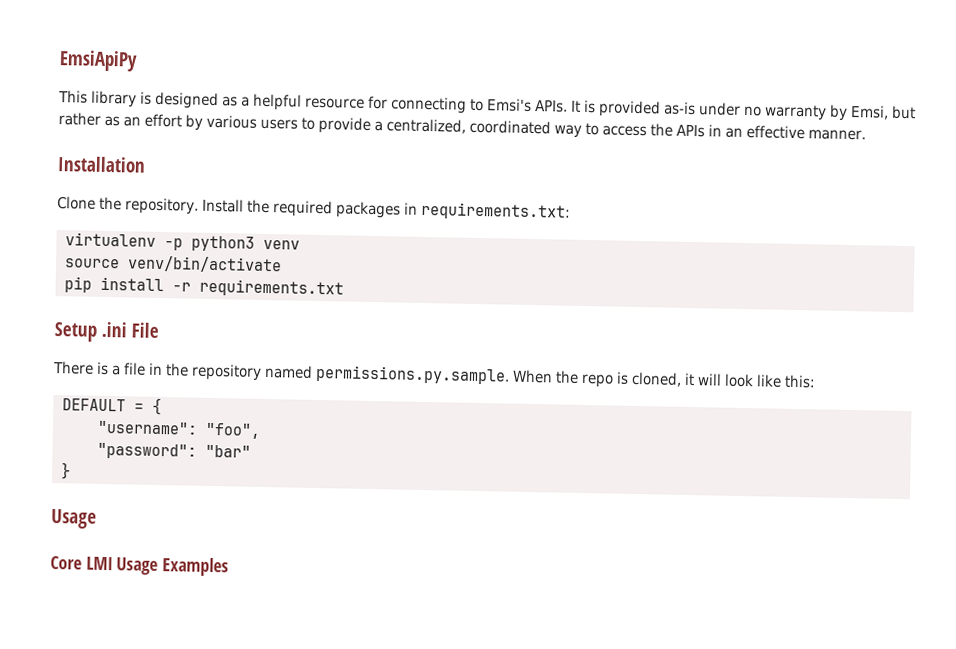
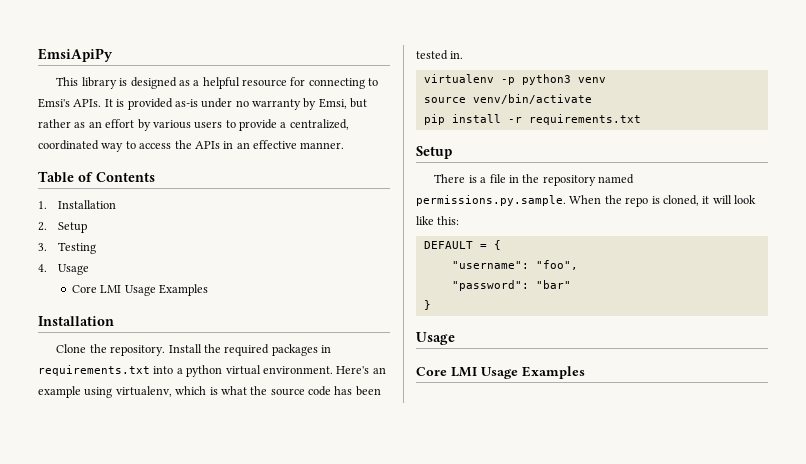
(866, 135) none -> [38,171,155,183] [38,200,117,209] [38,222,88,233] [38,242,97,254] [38,264,90,275] [71,284,209,296] // Table of Contents // 1. Installation // 2. Setup // 3. Testing // 4. Usage // Core LMI Usage Examples
[419,201,571,221] requirements.txt: -> [38,365,386,377] [38,386,381,398] [416,50,464,60] requirements.txt into a python virtual environment. Here's an example using virtualenv, which is what the source code has been tested in.
[101,321,160,339] .ini File -> (452, 152) none

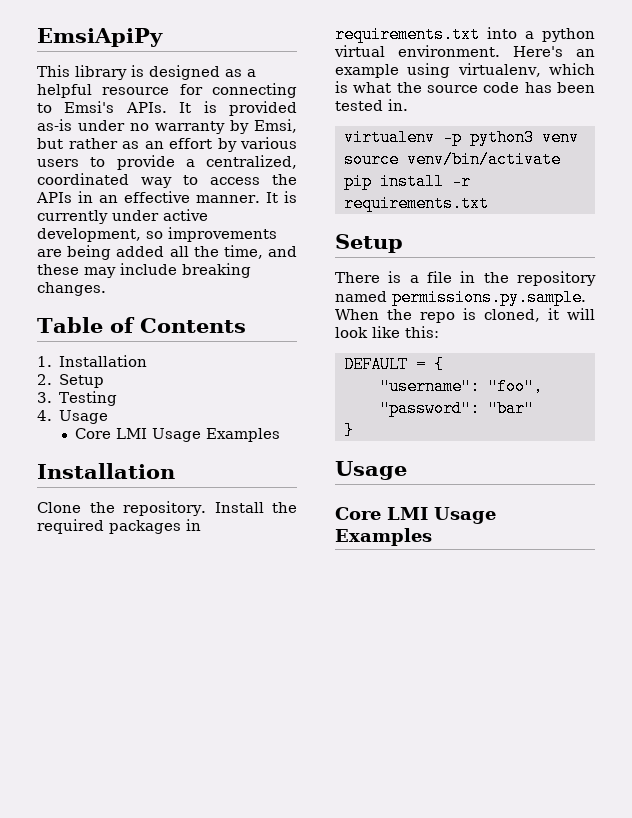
(345, 145) none -> [265,191,297,203] [37,209,208,224] [37,227,277,242] [37,245,297,260] [37,263,251,278] [37,282,106,296] It is currently under active development, so improvements are being added all the time, and these may include breaking changes.

